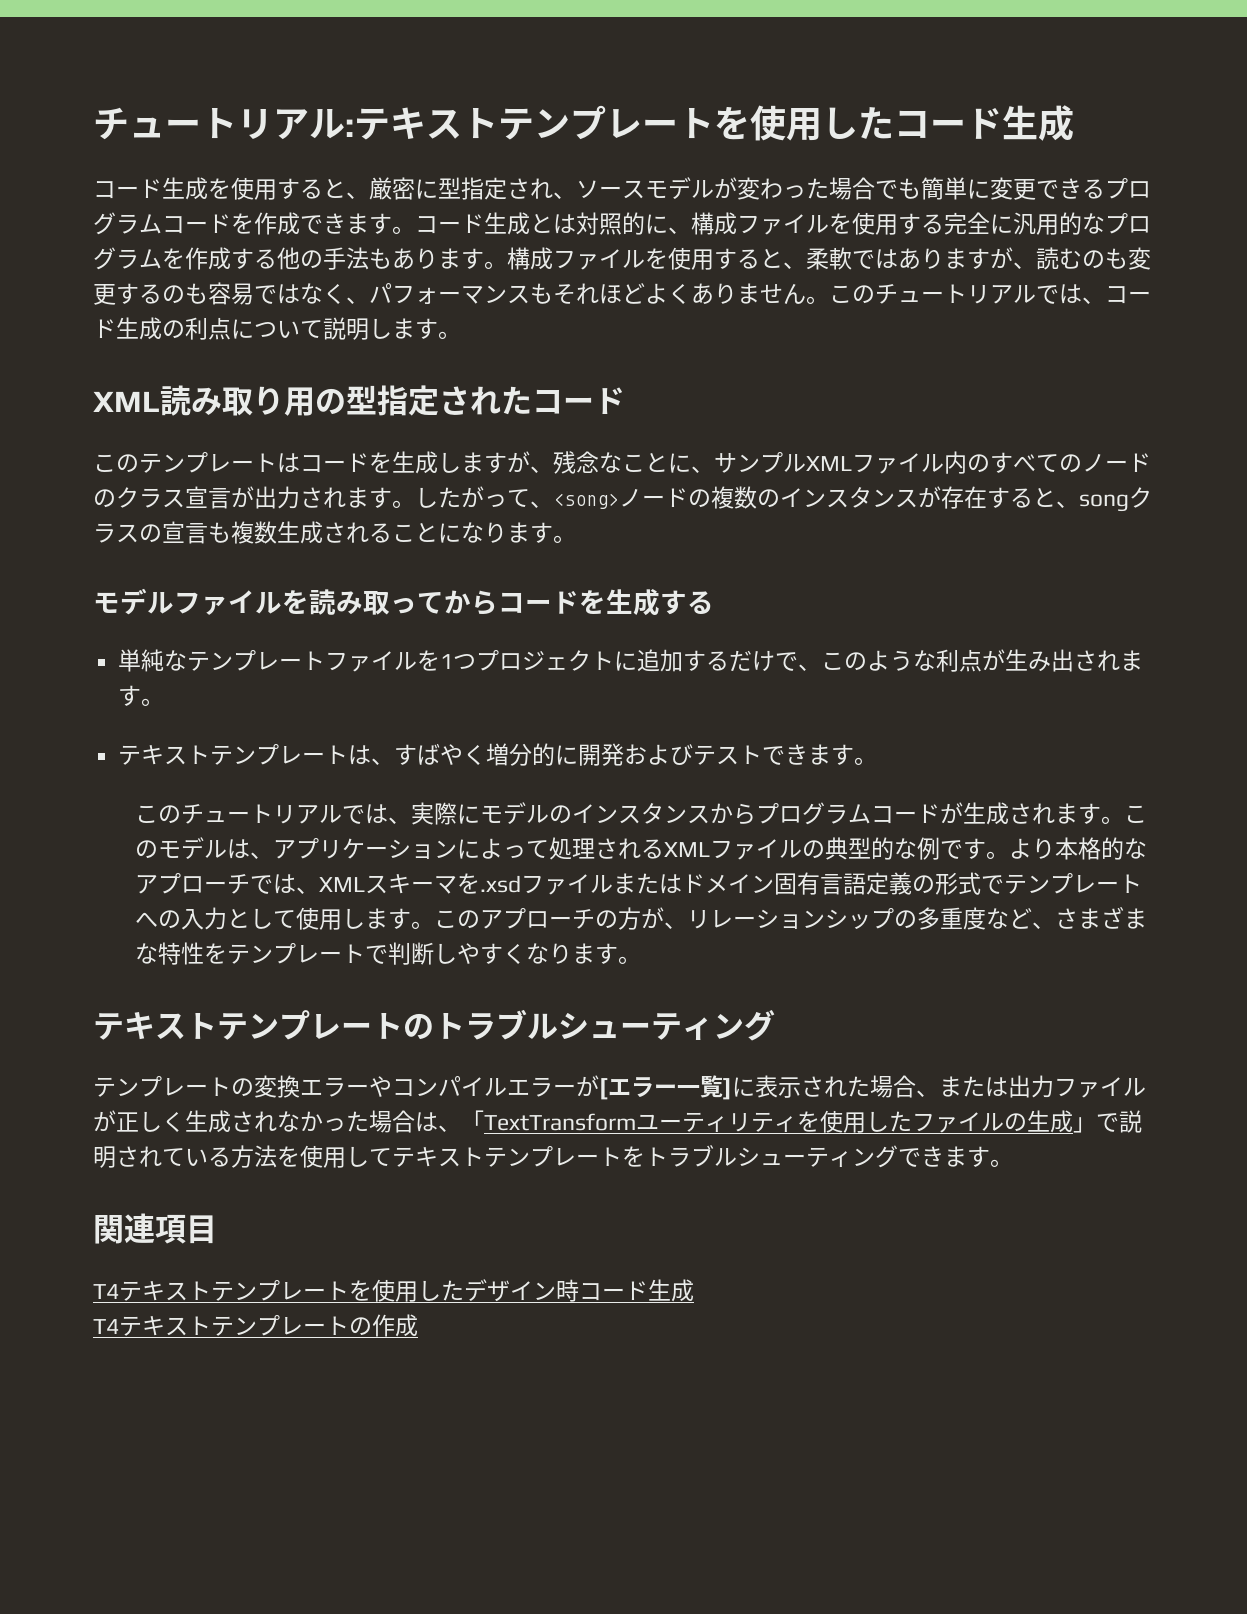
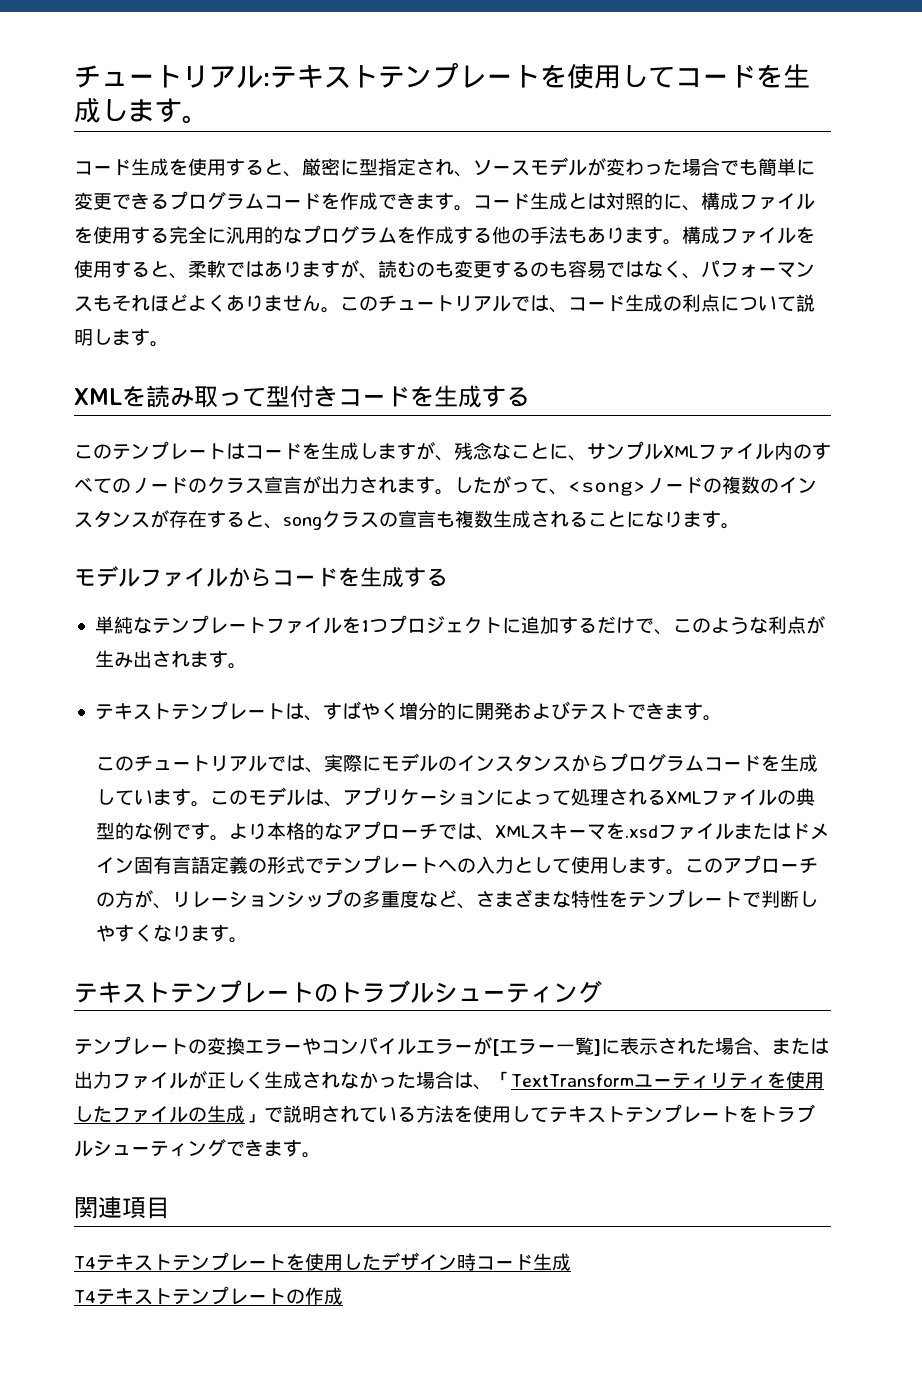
[858,105,1074,141] たコード生成 -> [648,64,810,88] [74,98,209,124] てコードを生成します。
[160,385,625,416] 読み取り用の型指定されたコード -> [122,385,530,408] を読み取って型付きコードを生成する
[282,589,444,615] を読み取って -> (228, 577) none
[939,802,1055,825] が生成され -> [760,754,818,772] [95,789,153,805] を生成してい

